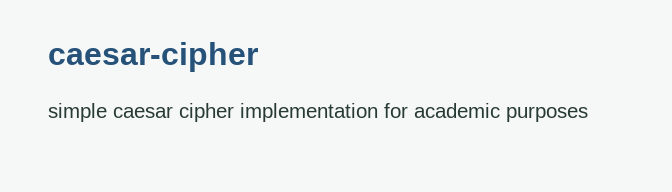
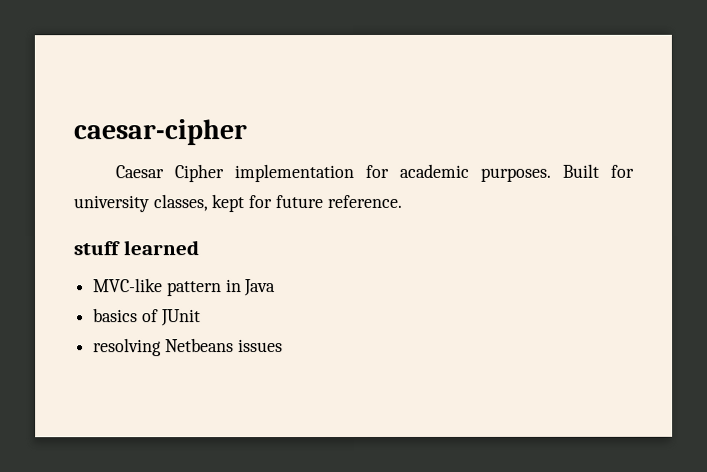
[48,103,588,122] simple caesar cipher implementation for academic purposes -> [114,163,634,183] [73,194,402,213] [74,240,200,256] [93,278,277,297] [93,308,201,327] [93,338,283,357] Caesar Cipher implementation for academic purposes. Built for university classes, kept for future reference. // stuff learned // MVC-like pattern in Java // basics of JUnit // resolving Netbeans issues

